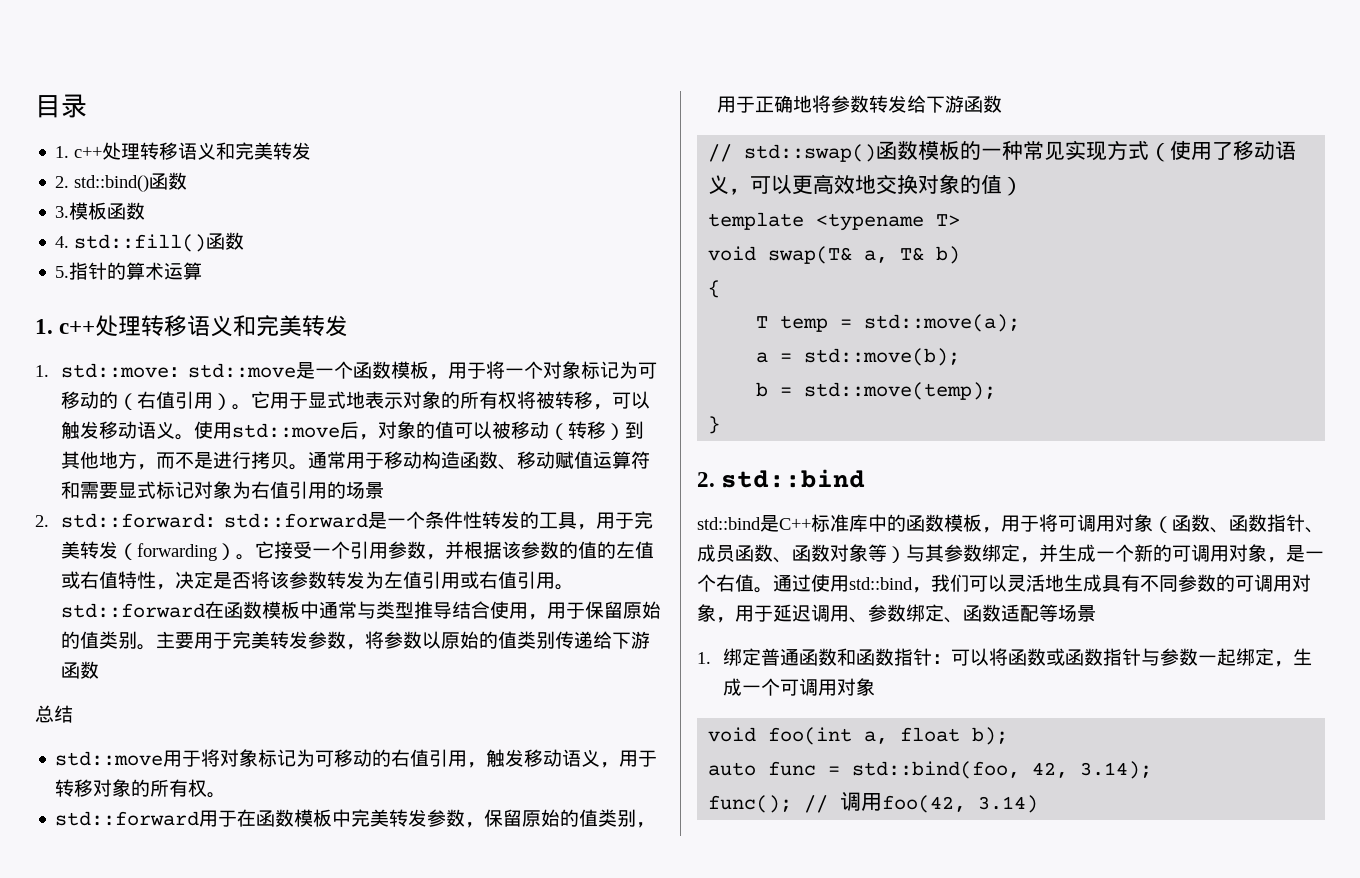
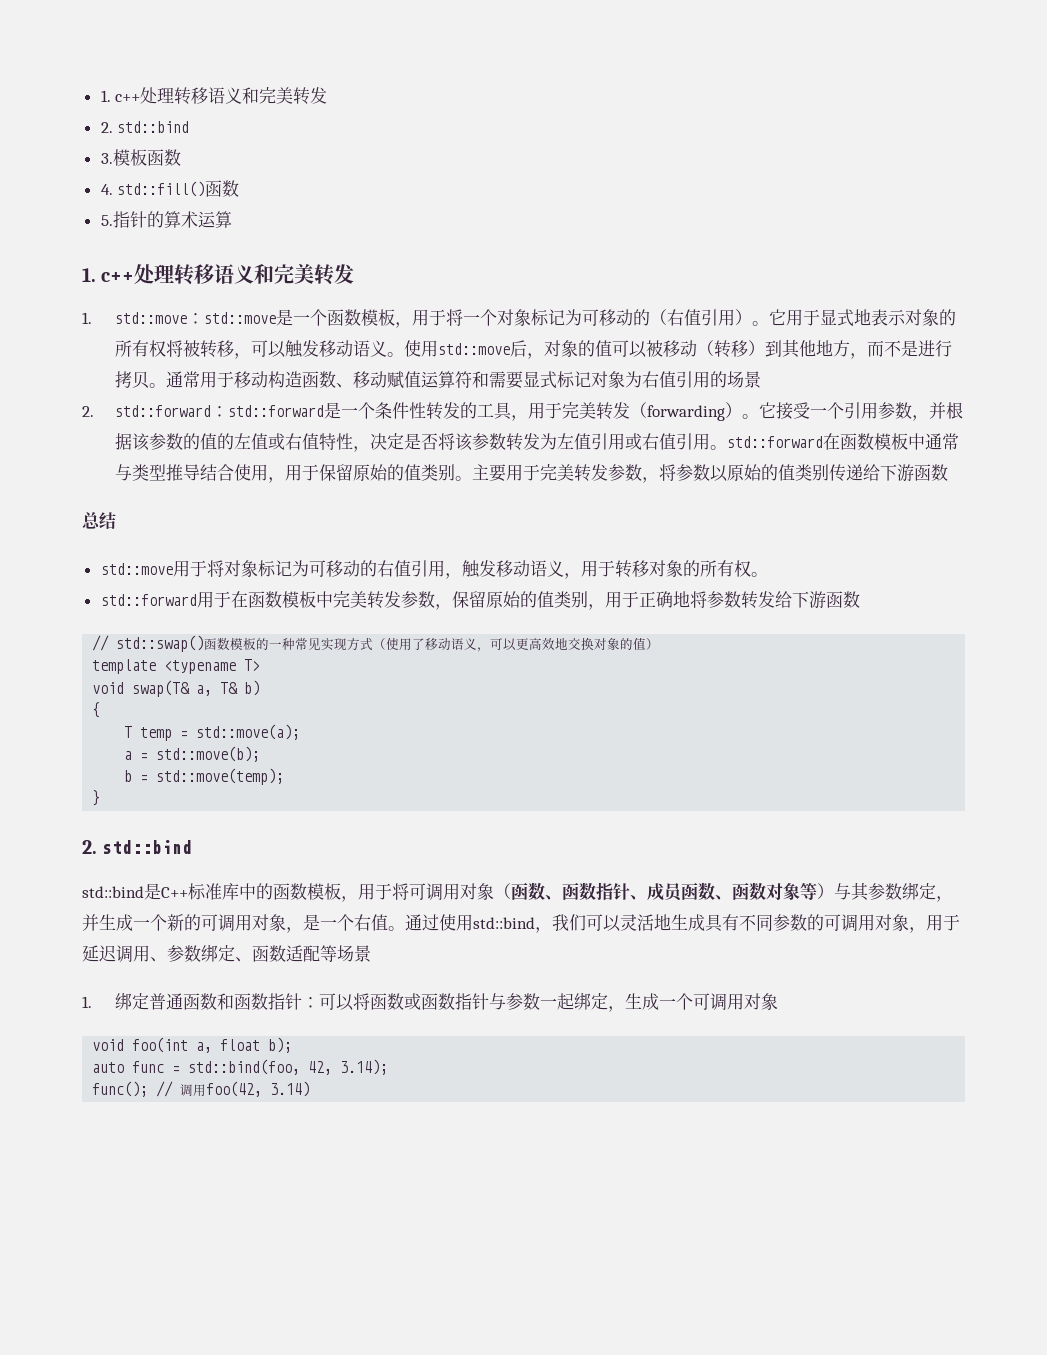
[35,94,87,118] 目录 // -> (100, 96) none
[74,172,188,192] std::bind()函数 -> [117,121,190,133] std::bind

